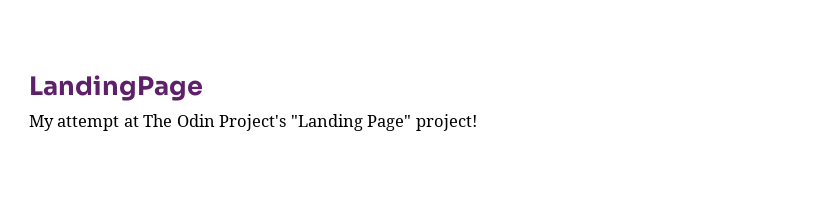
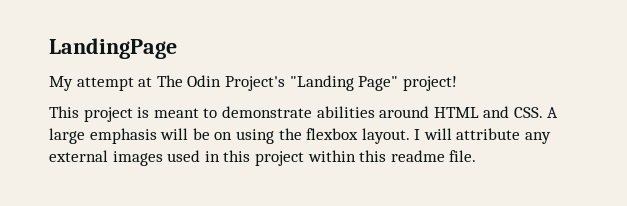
(477, 122) none -> [49,106,559,122] [49,128,552,144] [49,150,477,166] // This project is meant to demonstrate abilities around HTML and CSS. A large emphasis will be on using the flexbox layout. I will attribute any external images used in this project within this readme file.

